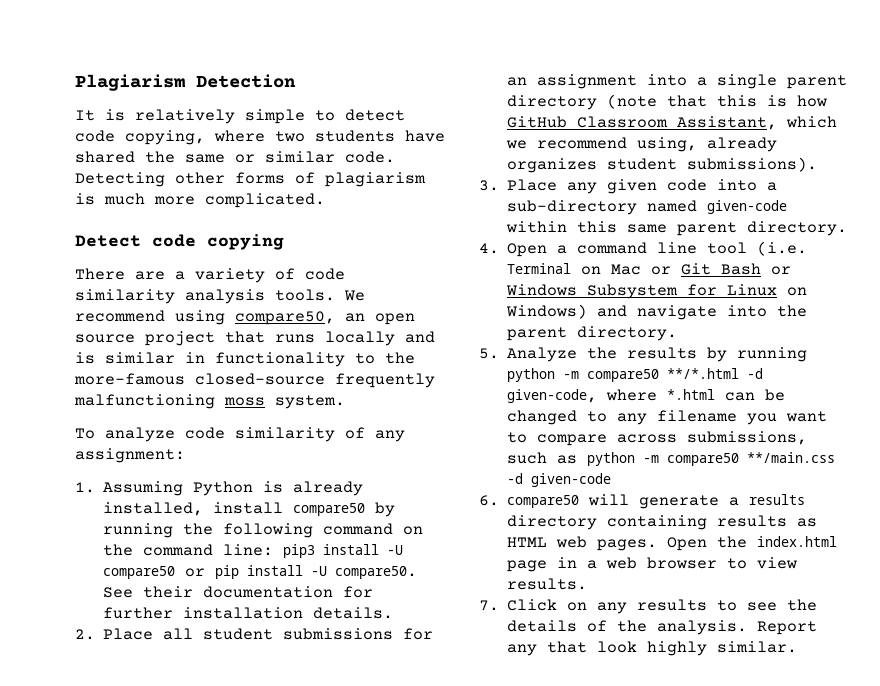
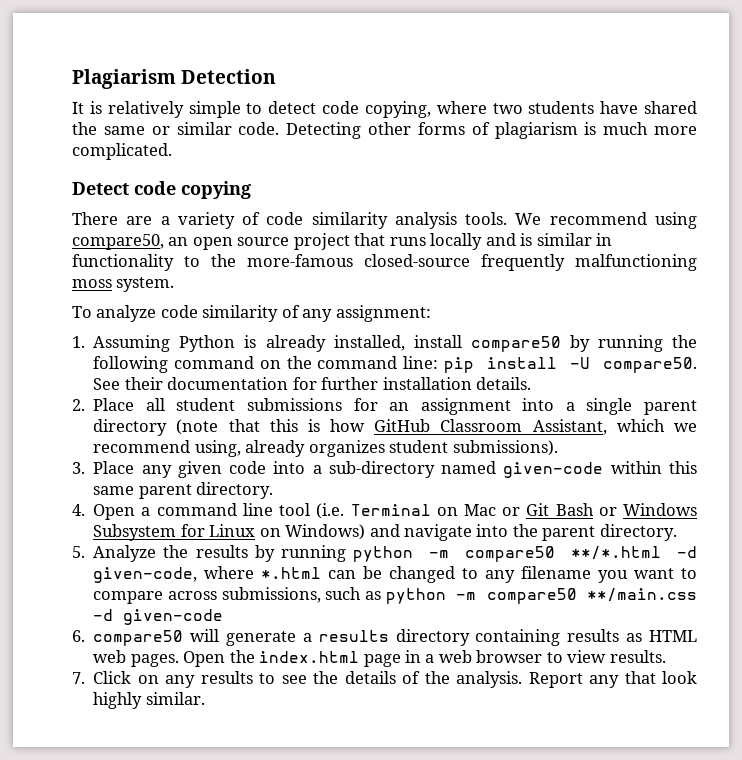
[283,544,404,558] [103,566,206,579] pip3 install -U compare50 or -> (439, 362) none

